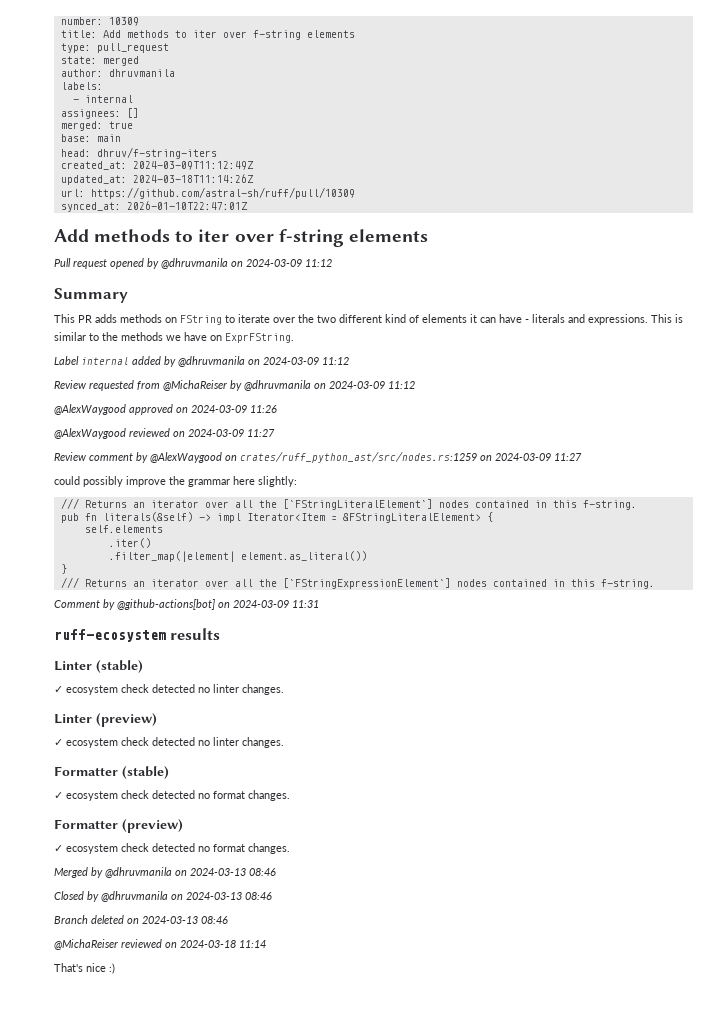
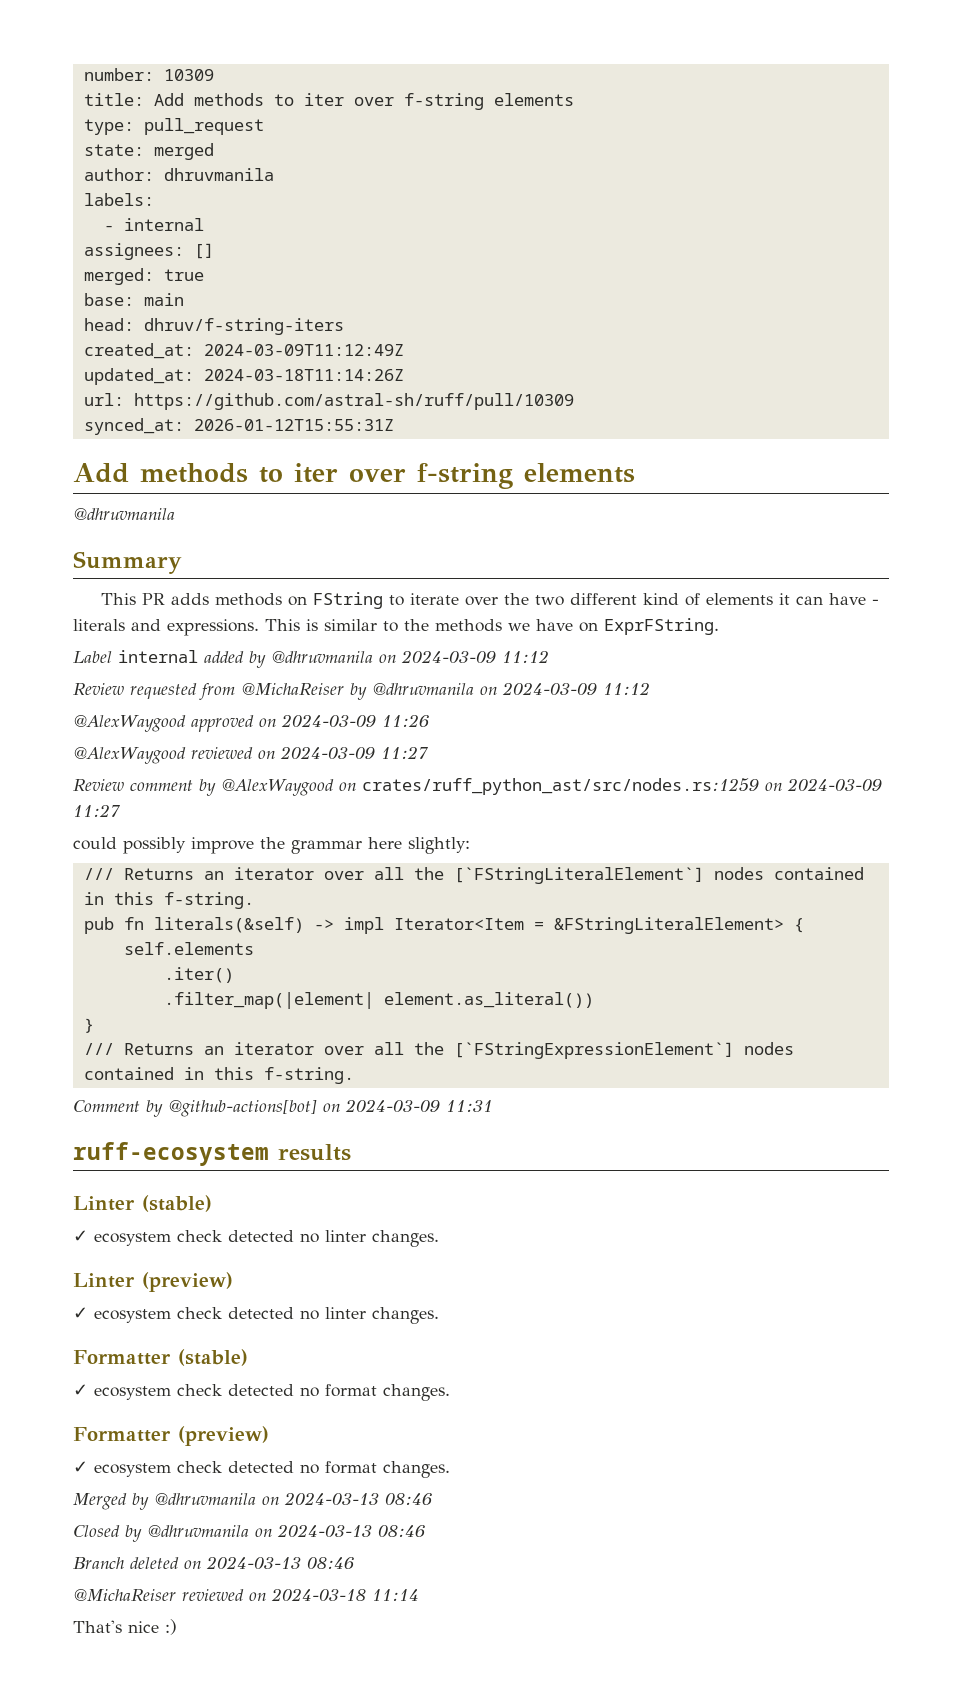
[126,201,248,210] [54,229,428,247] [54,258,332,269] 2026-01-10T22:47:01Z // Add methods to iter over f-string elements // Pull request opened by @dhruvmanila on 2024-03-09 11:12 -> [193,419,394,431] [73,463,635,489] [73,508,175,520] 2026-01-12T15:55:31Z // Add methods to iter over f-string elements // @dhruvmanila

